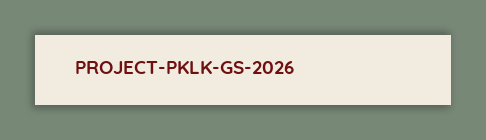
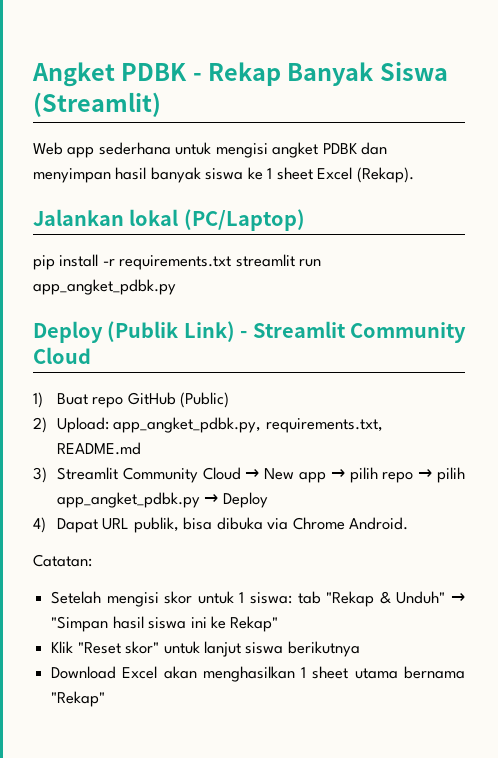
[75,61,294,74] PROJECT-PKLK-GS-2026 -> [32,62,448,87] [33,92,161,117] [33,142,388,158] [33,167,414,183] [33,209,305,231] [33,254,322,270] [33,279,176,295] [33,321,466,343] [33,347,91,364] [33,392,230,408] [33,417,383,433] [56,442,141,455] [33,467,466,483] [56,492,268,508] [33,517,409,533] [33,554,92,567] [51,591,465,607] [51,616,279,632] [51,641,360,657] [51,666,466,682] [51,691,106,707] Angket PDBK - Rekap Banyak Siswa (Streamlit) // Web app sederhana untuk mengisi angket PDBK dan menyimpan hasil banyak siswa ke 1 sheet Excel (Rekap). // Jalankan lokal (PC/Laptop) // pip install -r requirements.txt streamlit run app_angket_pdbk.py // Deploy (Publik Link) - Streamlit Community Cloud // 1) Buat repo GitHub (Public) // 2) Upload: app_angket_pdbk.py, requirements.txt, README.md // 3) Streamlit Community Cloud → New app → pilih repo → pilih app_angket_pdbk.py → Deploy // 4) Dapat URL publik, bisa dibuka via Chrome Android. // Catatan: // Setelah mengisi skor untuk 1 siswa: tab "Rekap & Unduh" → "Simpan hasil siswa ini ke Rekap" // Klik "Reset skor" untuk lanjut siswa berikutnya // Download Excel akan menghasilkan 1 sheet utama bernama "Rekap"

